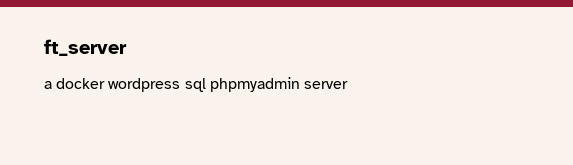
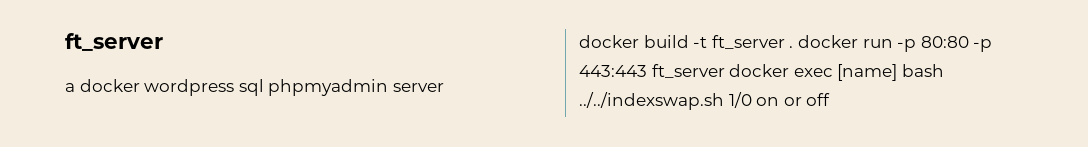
(348, 85) none -> [579,35,993,52] [579,64,944,81] [579,92,831,110] // docker build -t ft_server . docker run -p 80:80 -p 443:443 ft_server docker exec [name] bash ../../indexswap.sh 1/0 on or off

